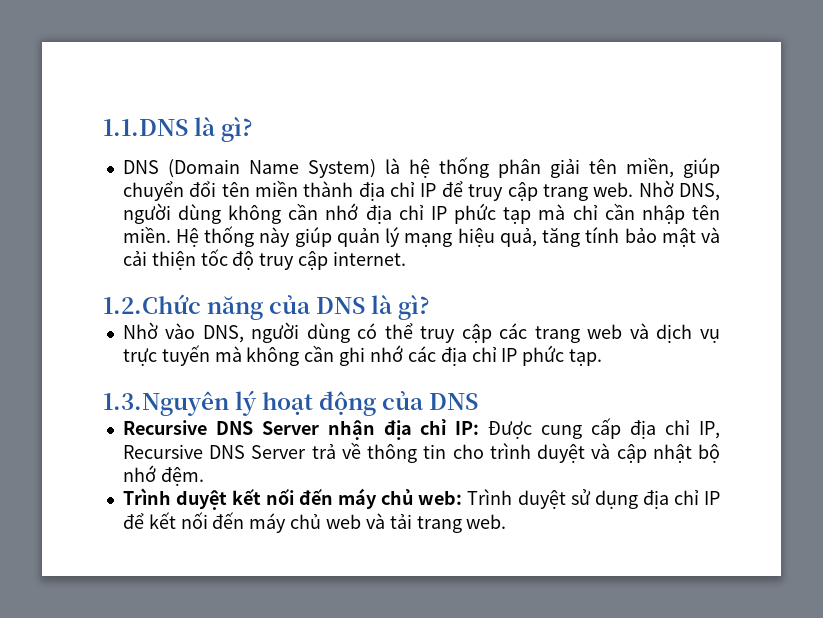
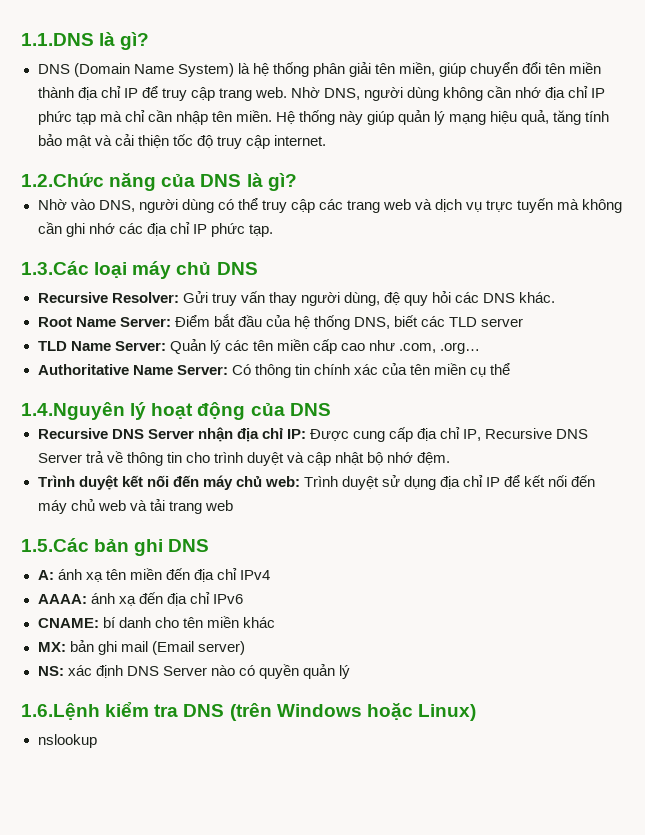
[103,391,229,416] 1.3.Nguyên -> [21,261,258,279] [37,291,556,306] [37,314,524,330] [37,339,481,354] [37,363,511,378] [21,402,125,420] 1.3.Các loại máy chủ DNS // Recursive Resolver: Gửi truy vấn thay người dùng, đệ quy hỏi các DNS khác. // Root Name Server: Điểm bắt đầu của hệ thống DNS, biết các TLD server // TLD Name Server: Quản lý các tên miền cấp cao như .com, .org… // Authoritative Name Server: Có thông tin chính xác của tên miền cụ thể // 1.4.Nguyên
[466,514,507,529] web. -> [204,500,233,511] [21,538,210,556] [37,568,270,582] [37,592,243,606] [37,616,275,628] [37,640,245,655] [37,664,350,679] [21,702,476,721] [37,734,97,748] web // 1.5.Các bản ghi DNS // A: ánh xạ tên miền đến địa chỉ IPv4 // AAAA: ánh xạ đến địa chỉ IPv6 // CNAME: bí danh cho tên miền khác // MX: bản ghi mail (Email server) // NS: xác định DNS Server nào có quyền quản lý // 1.6.Lệnh kiểm tra DNS (trên Windows hoặc Linux) // nslookup

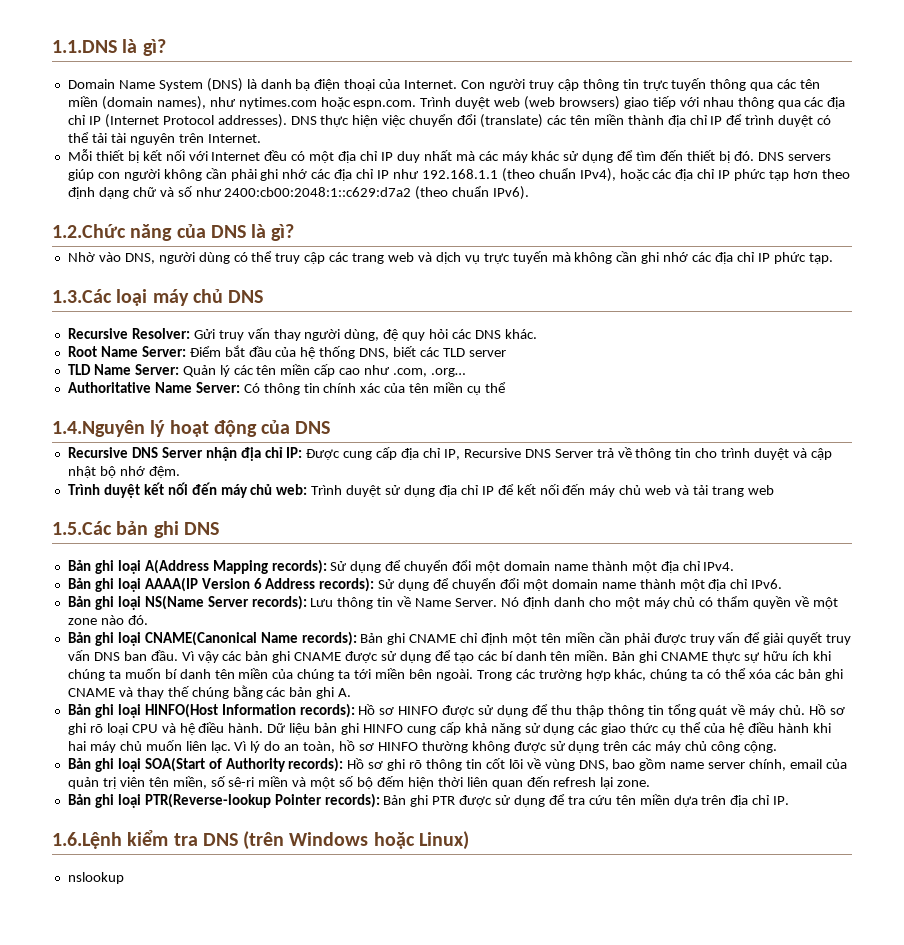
[37,62,542,77] DNS (Domain Name System) là hệ thống phân giải tên miền, giúp chuyển đổi -> [67,78,821,92] [67,96,846,110] [67,114,567,128] Domain Name System (DNS) là danh bạ điện thoại của Internet. Con người truy cập thông tin trực tuyến thông qua các tên miền (domain names), như nytimes.com hoặc espn.com. Trình duyệt web (web browsers) giao tiếp với nhau thông qua các địa chỉ IP (Internet Protocol addresses). DNS thực hiện việc chuyển đổi (translate) các
[161,86,542,101] truy cập trang web. Nhờ DNS, người dùng không cần nhớ -> [745,115,832,127] [67,132,261,145] [67,149,831,163] [67,168,673,182] trình duyệt có thể tải tài nguyên trên Internet. // Mỗi thiết bị kết nối với Internet đều có một địa chỉ IP duy nhất mà các máy khác sử dụng để tìm đến thiết bị đó. DNS servers giúp con người không cần phải ghi nhớ các địa chỉ IP như 192.168.1.1 (theo chuẩn IPv4), hoặc các
[99,110,610,125] [37,134,326,149] mà chỉ cần nhập tên miền. Hệ thống này giúp quản lý mạng hiệu quả, tăng tính bảo mật và cải thiện tốc độ truy cập internet. -> [792,169,850,179] [67,186,530,200] hơn theo định dạng chữ và số như 2400:cb00:2048:1::c629:d7a2 (theo chuẩn IPv6).
[37,568,270,582] [37,592,243,606] [37,616,275,628] [37,640,245,655] [37,664,350,679] A: ánh xạ tên miền đến địa chỉ IPv4 // AAAA: ánh xạ đến địa chỉ IPv6 // CNAME: bí danh cho tên miền khác // MX: bản ghi mail (Email server) // NS: xác định DNS Server nào có quyền quản lý -> [67,559,735,574] [67,577,783,592] [67,595,838,610] [67,615,148,625] [67,631,852,646] [67,650,831,663] [67,668,843,681] [67,685,352,699] [67,703,845,718] [67,722,831,735] [67,740,777,753] [67,757,847,772] [67,776,651,789] [67,793,790,808] Bản ghi loại A(Address Mapping records): Sử dụng để chuyển đổi một domain name thành một địa chỉ IPv4. // Bản ghi loại AAAA(IP Version 6 Address records): Sử dụng để chuyển đổi một domain name thành một địa chỉ IPv6. // Bản ghi loại NS(Name Server records): Lưu thông tin về Name Server. Nó định danh cho một máy chủ có thẩm quyền về một zone nào đó. // Bản ghi loại CNAME(Canonical Name records): Bản ghi CNAME chỉ định một tên miền cần phải được truy vấn để giải quyết truy vấn DNS ban đầu. Vì vậy các bản ghi CNAME được sử dụng để tạo các bí danh tên miền. Bản ghi CNAME thực sự hữu ích khi chúng ta muốn bí danh tên miền của chúng ta tới miền bên ngoài. Trong các trường hợp khác, chúng ta có thể xóa các bản ghi CNAME và thay thế chúng bằng các bản ghi A. // Bản ghi loại HINFO(Host Information records): Hồ sơ HINFO được sử dụng để thu thập thông tin tổng quát về máy chủ. Hồ sơ ghi rõ loại CPU và hệ điều hành. Dữ liệu bản ghi HINFO cung cấp khả năng sử dụng các giao thức cụ thể của hệ điều hành khi hai máy chủ muốn liên lạc. Vì lý do an toàn, hồ sơ HINFO thường không được sử dụng trên các máy chủ công cộng. // Bản ghi loại SOA(Start of Authority records): Hồ sơ ghi rõ thông tin cốt lõi về vùng DNS, bao gồm name server chính, email của quản trị viên tên miền, số sê-ri miền và một số bộ đếm hiện thời liên quan đến refresh lại zone. // Bản ghi loại PTR(Reverse-lookup Pointer records): Bản ghi PTR được sử dụng để tra cứu tên miền dựa trên địa chỉ IP.

